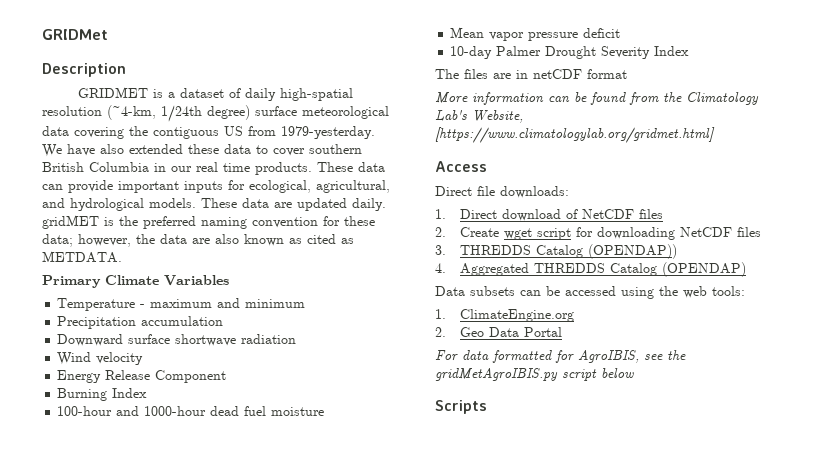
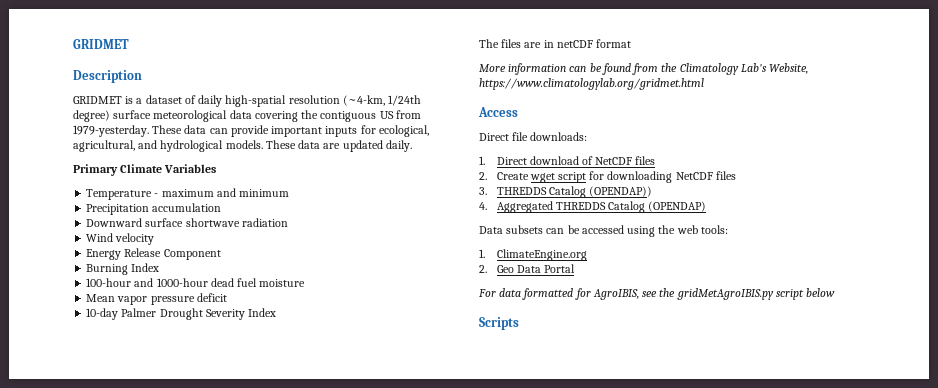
[42,29,108,40] GRIDMet -> [73,39,129,49] GRIDMET
[42,144,362,157] [42,162,312,175] We have also extended these data to cover southern British Columbia in our real time products. -> (149, 131) none
[42,215,375,229] [42,234,354,247] [42,251,122,263] gridMET is the preferred naming convention for these data; however, the data are also known as cited as METDATA. -> (412, 146) none
[435,127,715,143] [https://www.climatologylab.org/gridmet.html] -> [479,78,704,90] https://www.climatologylab.org/gridmet.html

